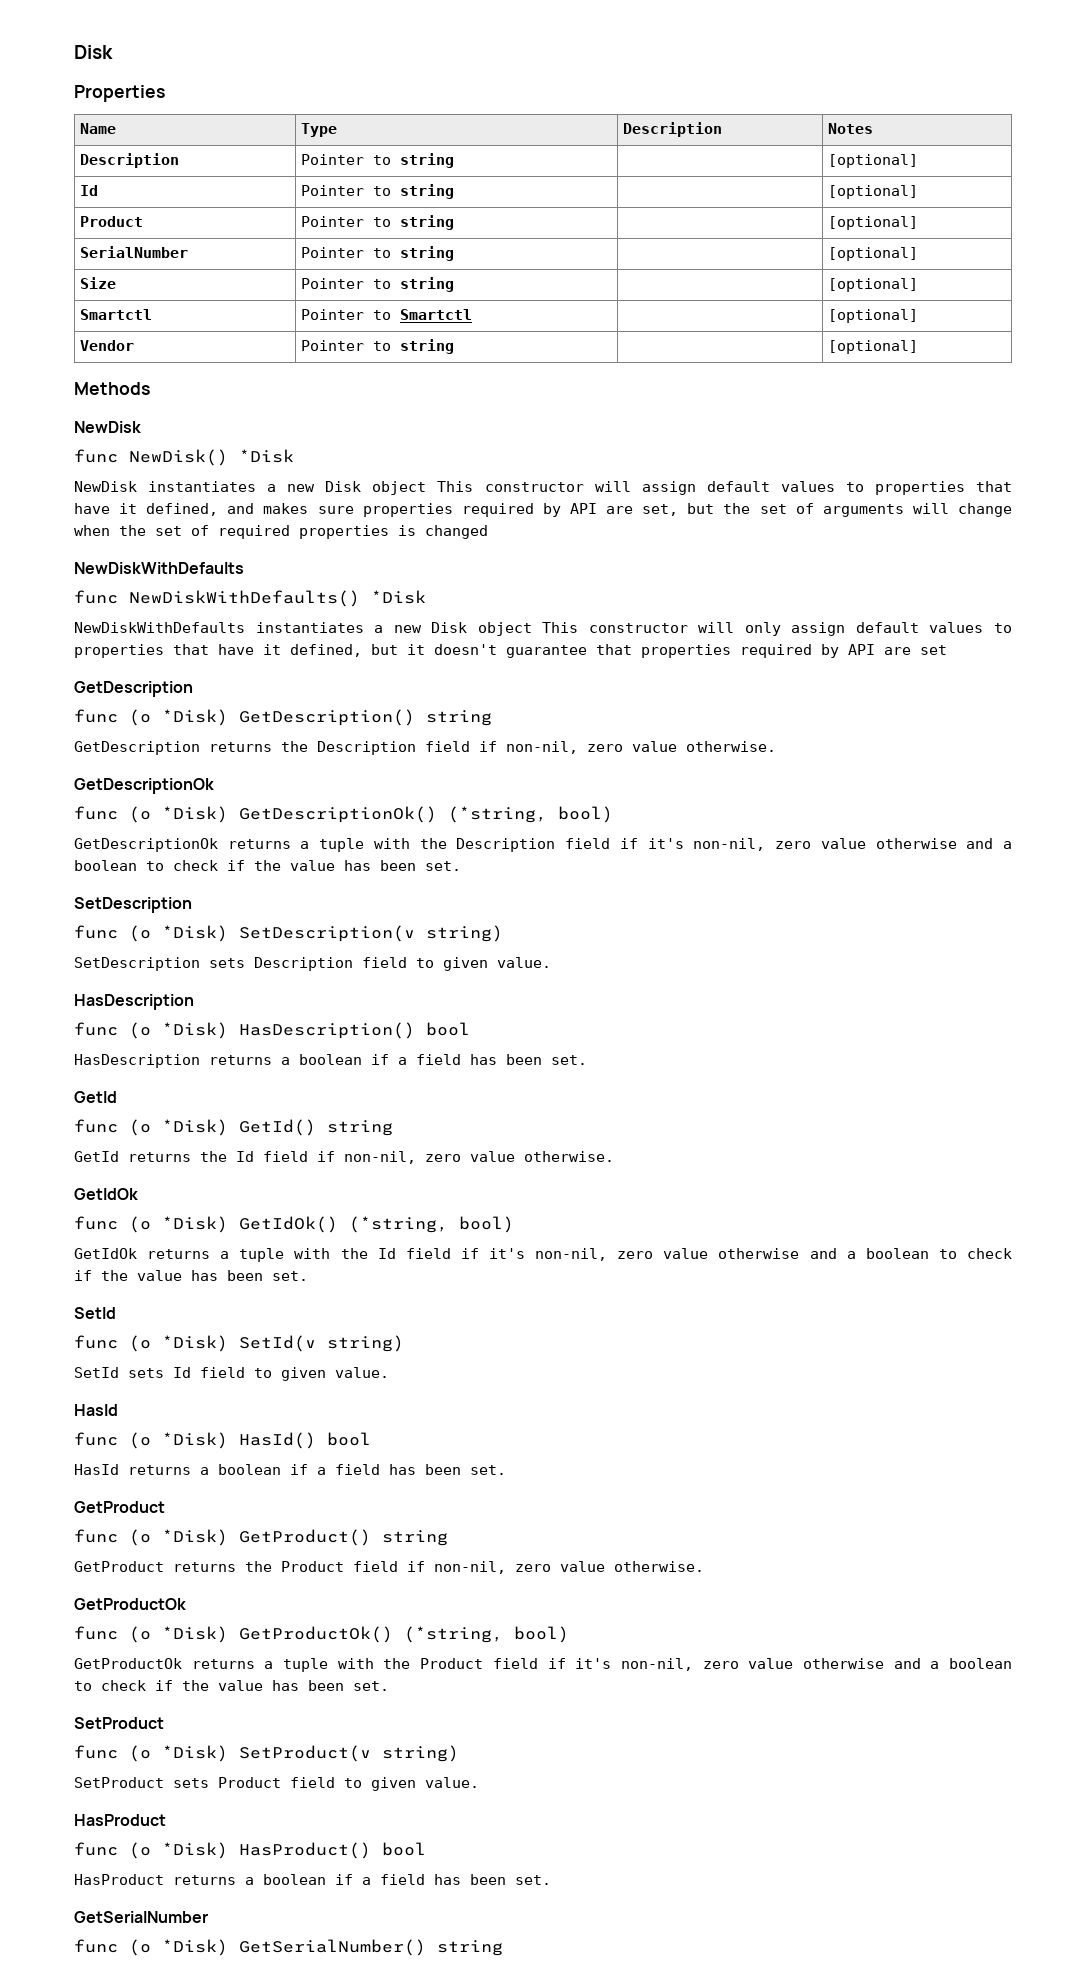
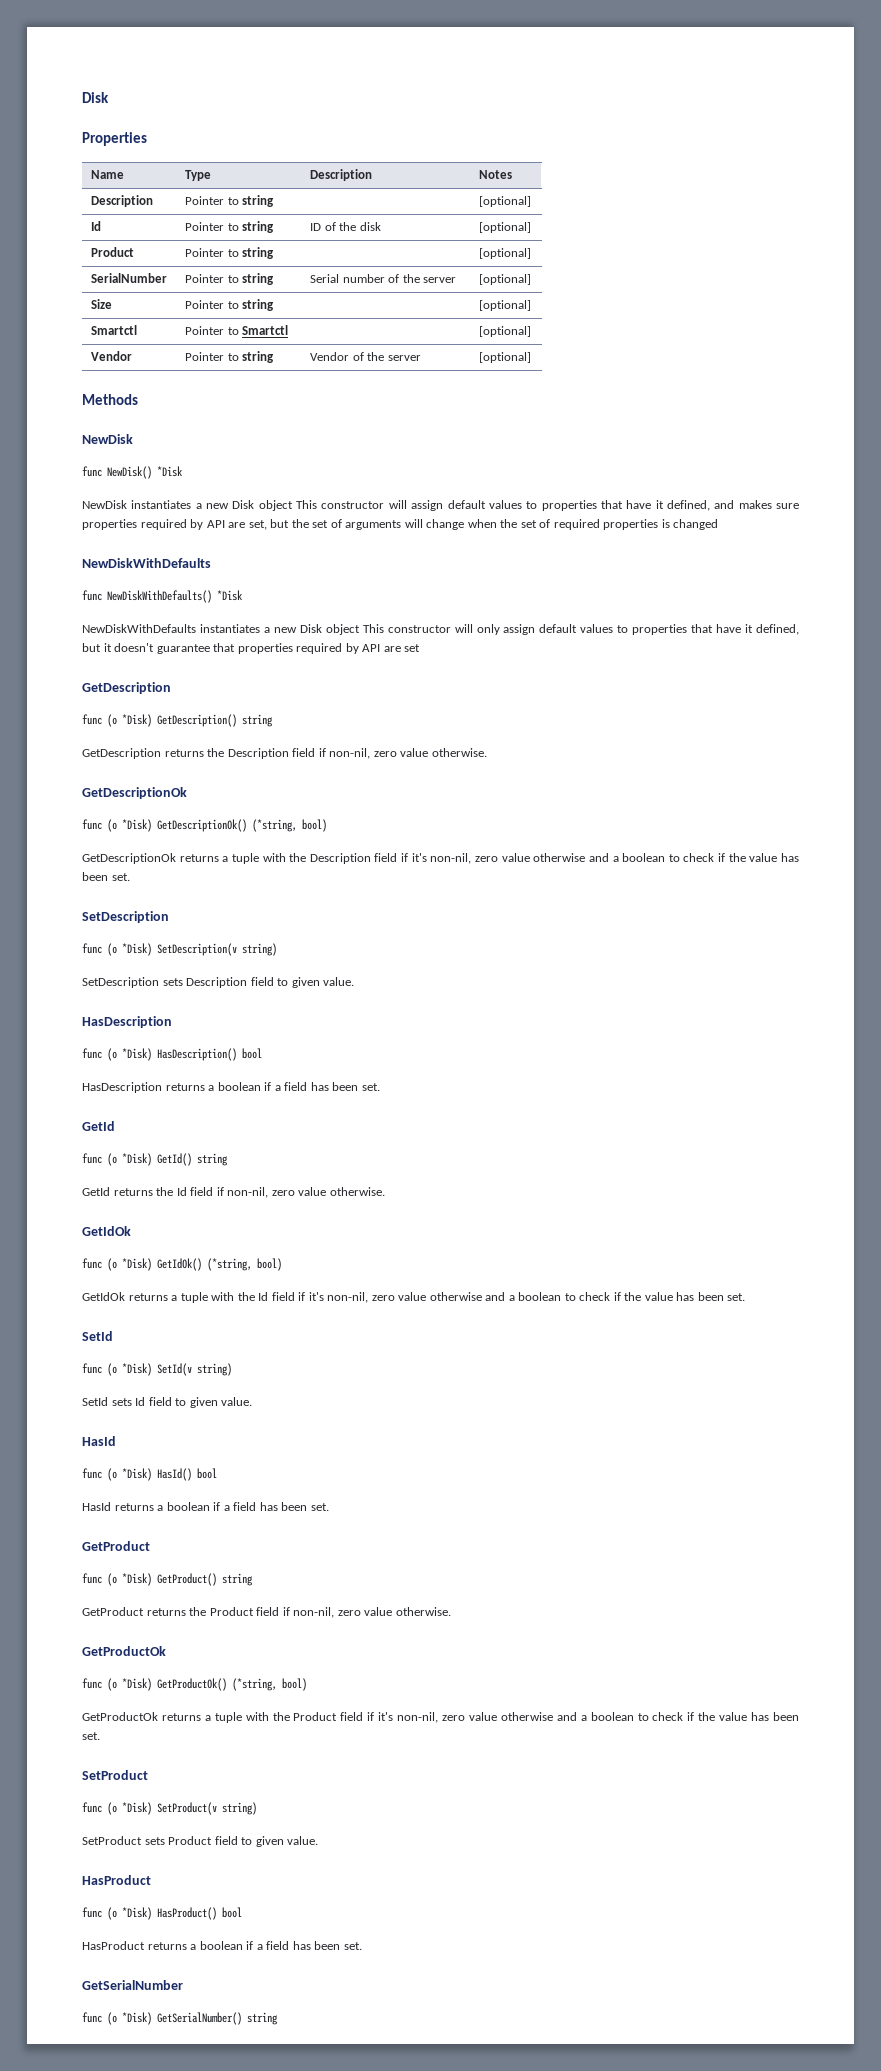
(455, 191) none -> [309,222,381,231] ID of the disk
(455, 253) none -> [309,274,457,283] Serial number of the server
(455, 346) none -> [309,352,421,361] Vendor of the server

